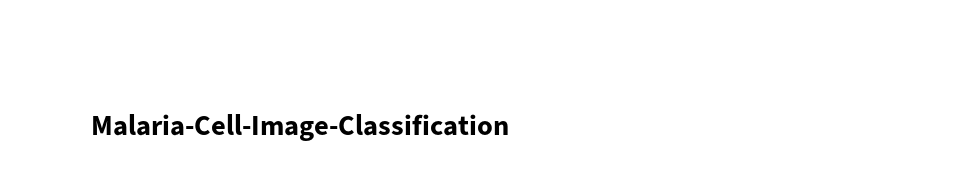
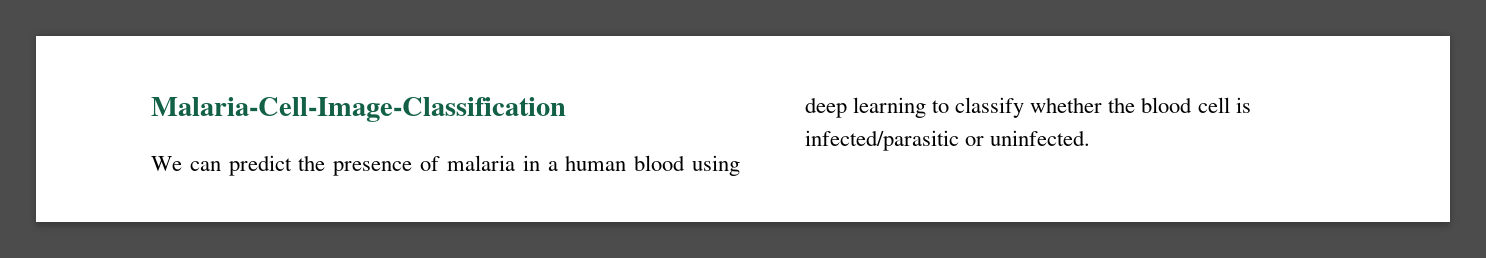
(509, 127) none -> [151,155,740,176] [805,97,1251,118] [805,130,1091,151] // We can predict the presence of malaria in a human blood using deep learning to classify whether the blood cell is infected/parasitic or uninfected.

